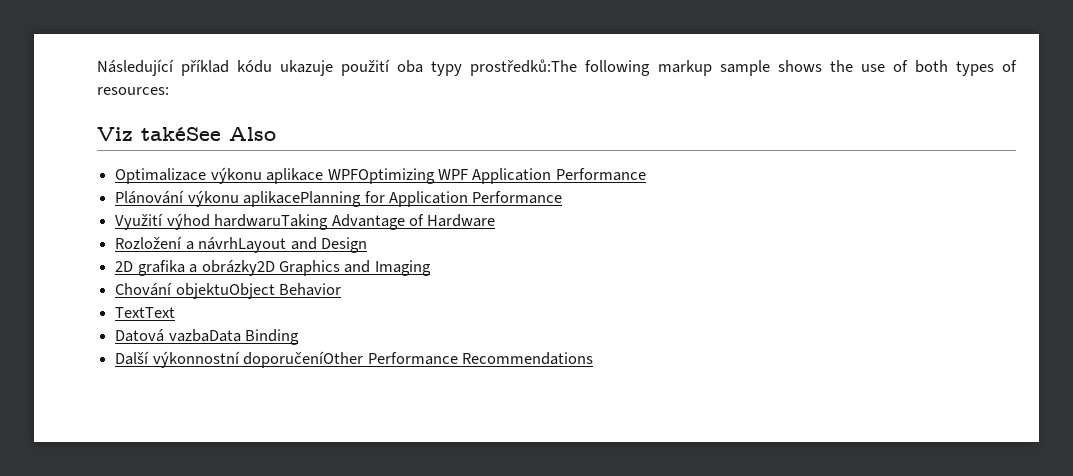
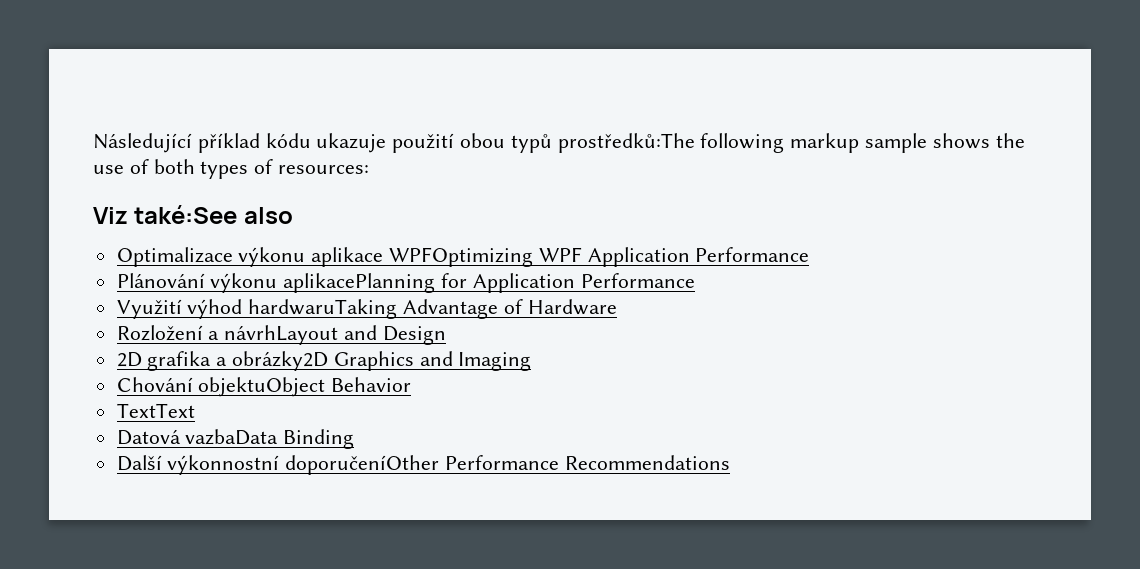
[397,60,463,76] oba typy -> [460,133,552,153] obou typů
[141,127,276,141] takéSee Also -> [134,205,293,224] také:See also

